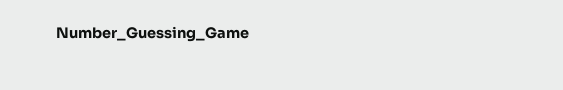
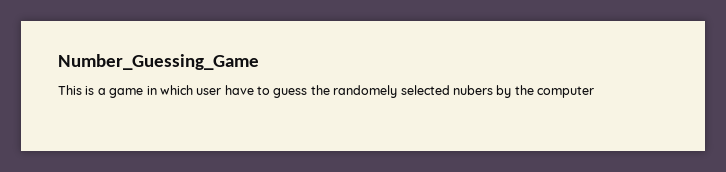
(249, 34) none -> [58,85,594,98] // This is a game in which user have to guess the randomely selected nubers by the computer

